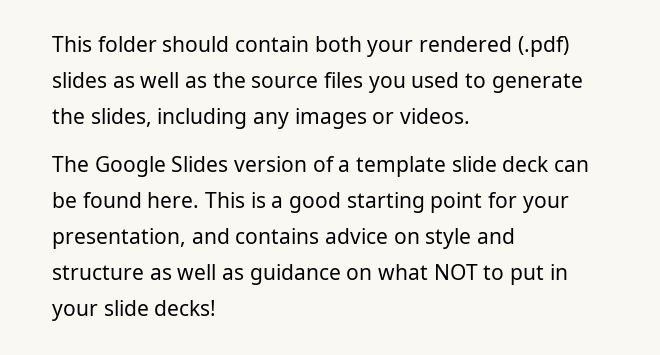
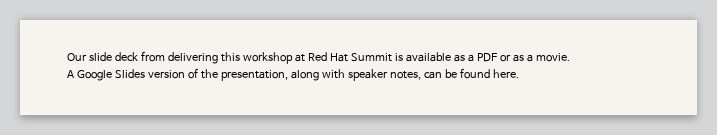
[52,36,569,57] [52,72,583,93] [52,108,471,129] [52,156,590,177] [52,192,569,213] [52,228,516,249] [52,264,568,285] [52,300,217,321] This folder should contain both your rendered (.pdf) slides as well as the source files you used to generate the slides, including any images or videos. // The Google Slides version of a template slide deck can be found here. This is a good starting point for your presentation, and contains advice on style and structure as well as guidance on what NOT to put in your slide decks! -> [67,51,570,64] [67,68,520,81] Our slide deck from delivering this workshop at Red Hat Summit is available as a PDF or as a movie. // A Google Slides version of the presentation, along with speaker notes, can be found here.

